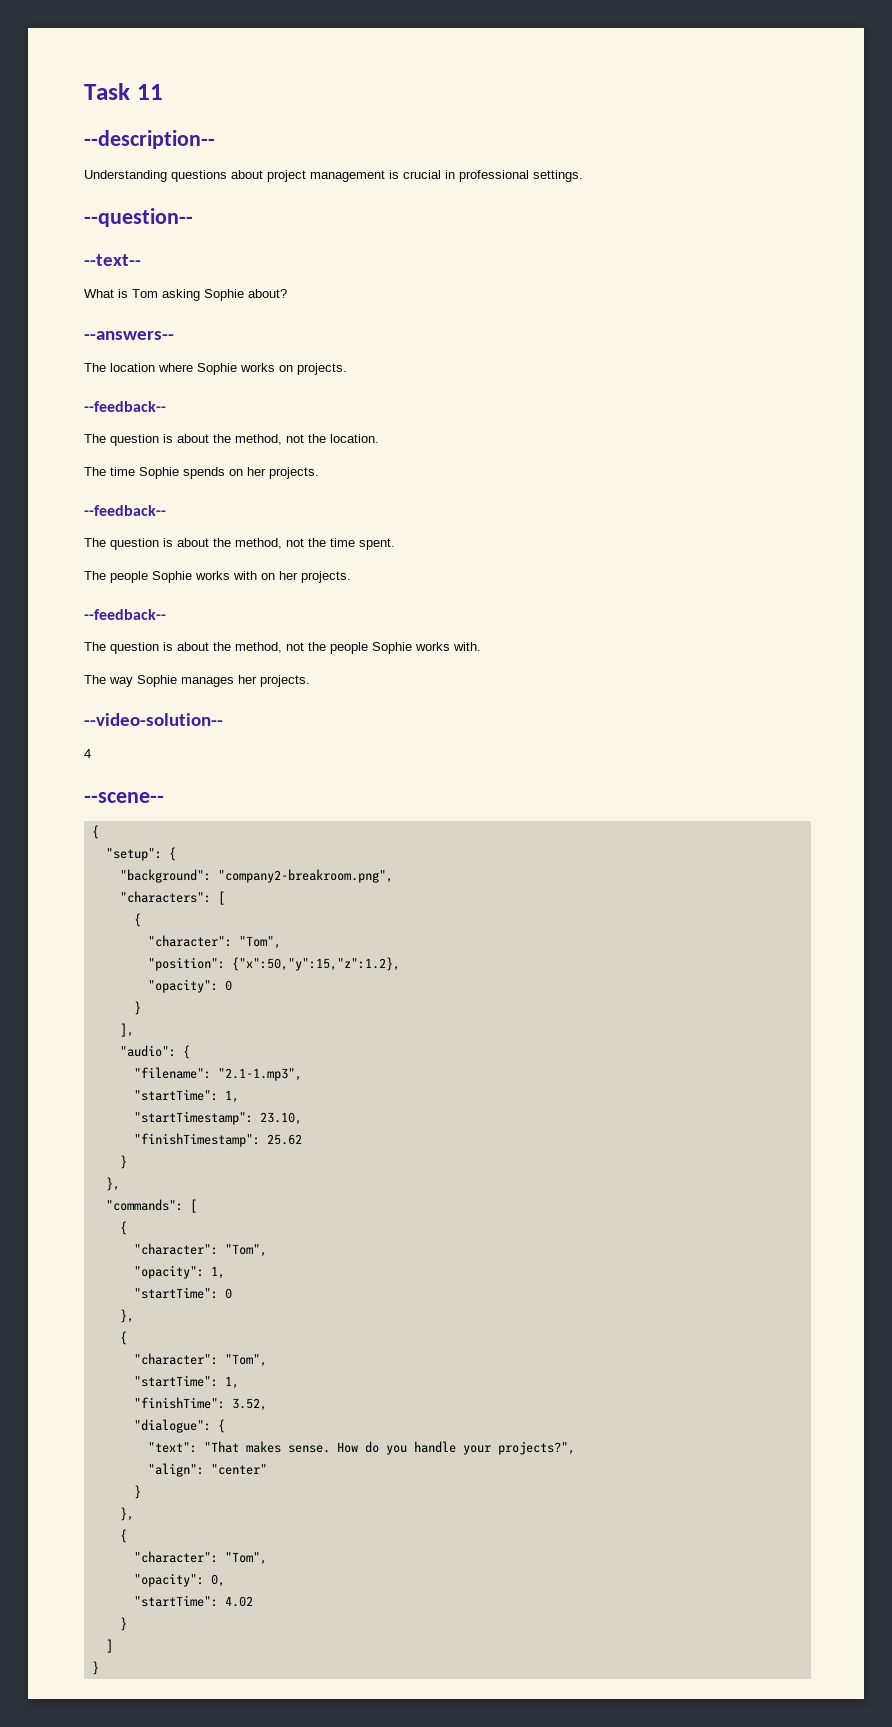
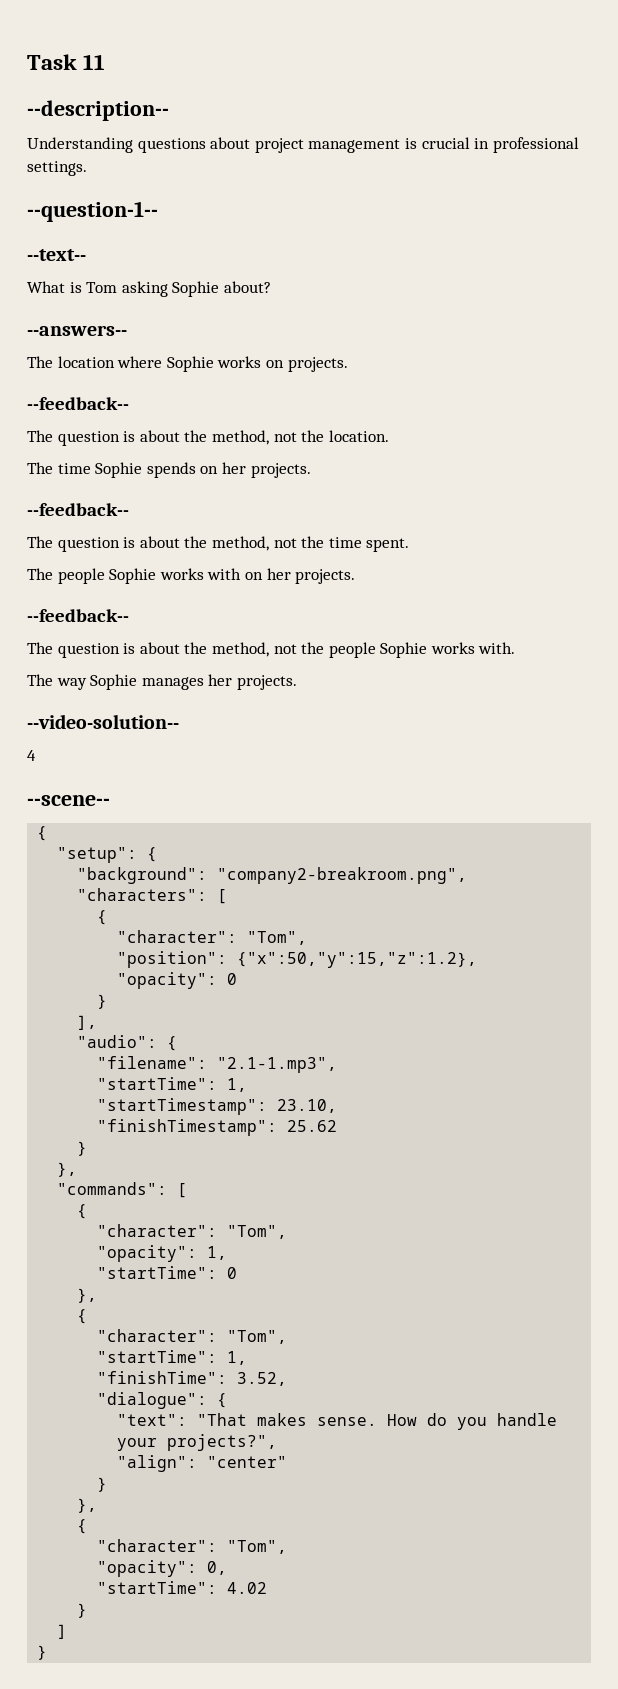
[84,208,193,227] --question-- -> [27,201,158,222] --question-1--

